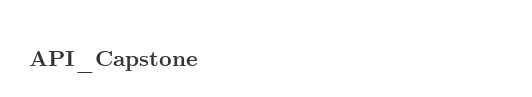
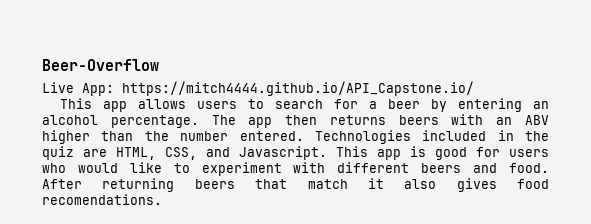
[29,51,198,73] API_Capstone -> [42,59,159,71] [42,81,474,96] [60,98,550,112] [42,114,549,128] [42,130,549,144] [42,146,549,160] [42,162,550,176] [42,178,549,192] [42,194,162,205] Beer-Overflow // Live App: https://mitch4444.github.io/API_Capstone.io/ // This app allows users to search for a beer by entering an alcohol percentage. The app then returns beers with an ABV higher than the number entered. Technologies included in the quiz are HTML, CSS, and Javascript. This app is good for users who would like to experiment with different beers and food. After returning beers that match it also gives food recomendations.

